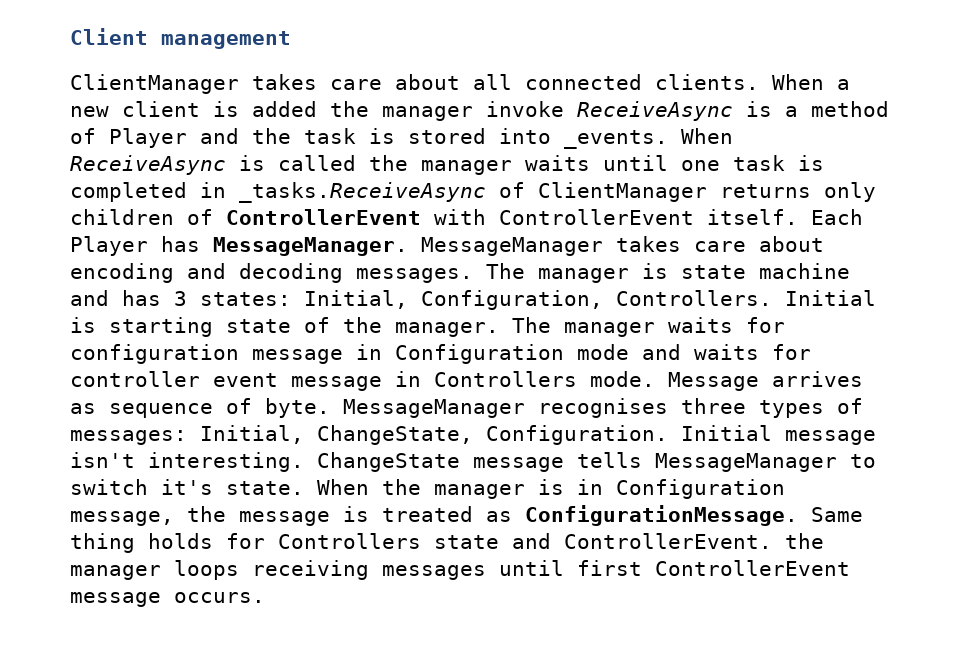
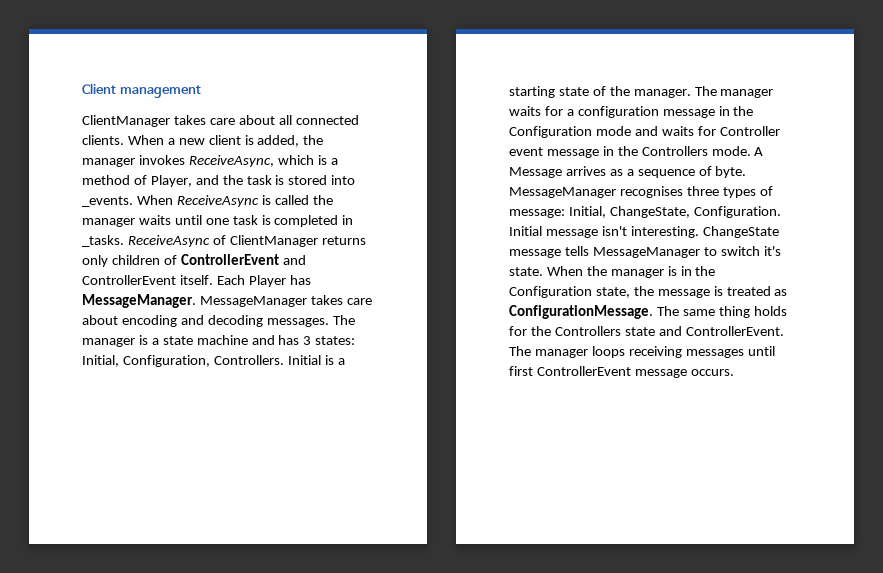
[252,101,733,121] added the manager invoke ReceiveAsync -> [257,135,324,147] [82,155,314,167] added, the manager invokes ReceiveAsync, which
[109,128,187,148] Player -> [150,175,192,187] Player,
[239,182,486,203] _tasks.ReceiveAsync -> [82,235,210,247] _tasks. ReceiveAsync
[434,209,486,225] with -> [282,255,306,265] and
(668, 271) none -> [151,338,159,345] a
(96, 325) none -> [337,358,345,365] a
(785, 325) none -> [566,109,574,116] a
(382, 352) none -> [733,106,754,116] the
[70,371,200,387] controller -> [719,126,780,136] Controller
(421, 379) none -> [617,146,638,156] the
(655, 379) none -> [754,147,764,156] A
(96, 408) none -> [626,169,634,176] a
[70,430,187,445] messages: -> [509,209,565,218] message:
[616,479,785,499] [70,511,174,526] Configuration message, -> [695,266,716,276] [509,286,630,298] the Configuration state,
[811,507,863,522] Same -> [656,306,715,316] The same
(265, 541) none -> [530,326,551,336] the
[785,533,824,549] the -> [509,346,531,356] The

